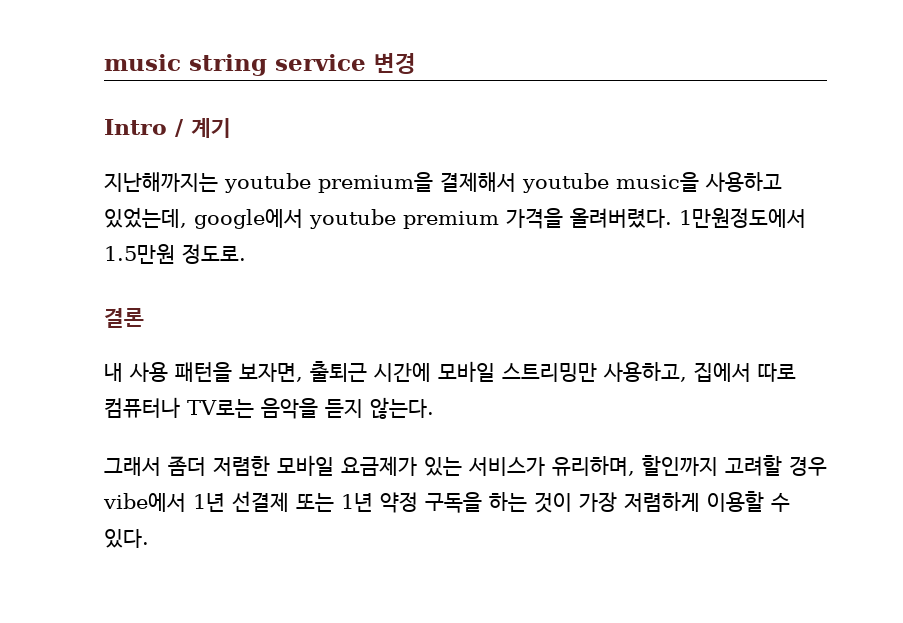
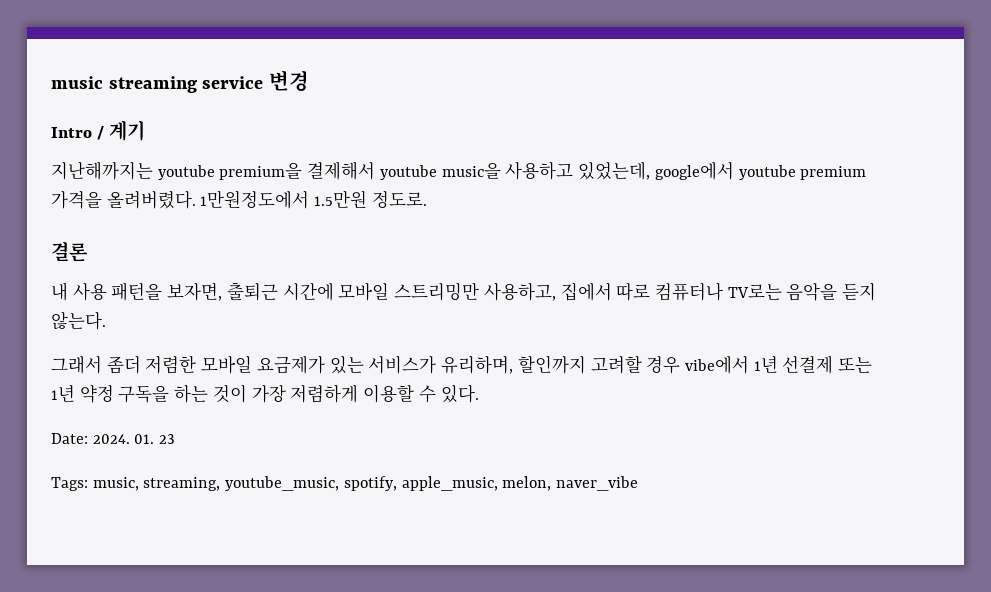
[189,54,267,76] string -> [108,76,197,93] streaming
(149, 538) none -> [51,433,176,444] [51,476,639,491] // Date: 2024. 01. 23 // Tags: music, streaming, youtube_music, spotify, apple_music, melon, naver_vibe

